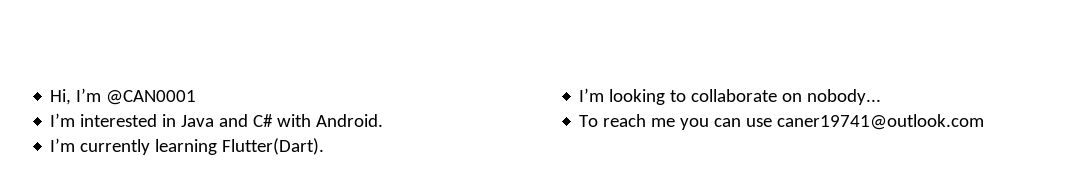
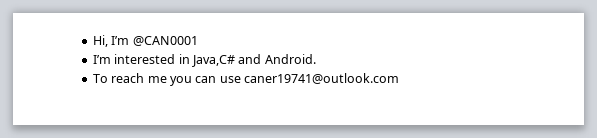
[181,114,384,127] [50,138,325,155] [579,88,882,105] Java and C# with Android. // I’m currently learning Flutter(Dart). // I’m looking to collaborate on nobody... -> [191,54,316,67] Java,C# and Android.

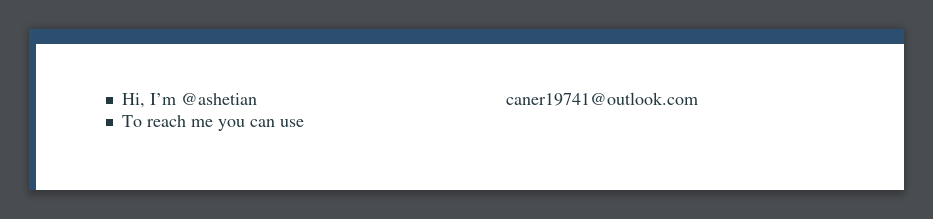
[132,36,198,46] [92,54,316,67] @CAN0001 // I’m interested in Java,C# and Android. -> [180,93,257,105] @ashetian

